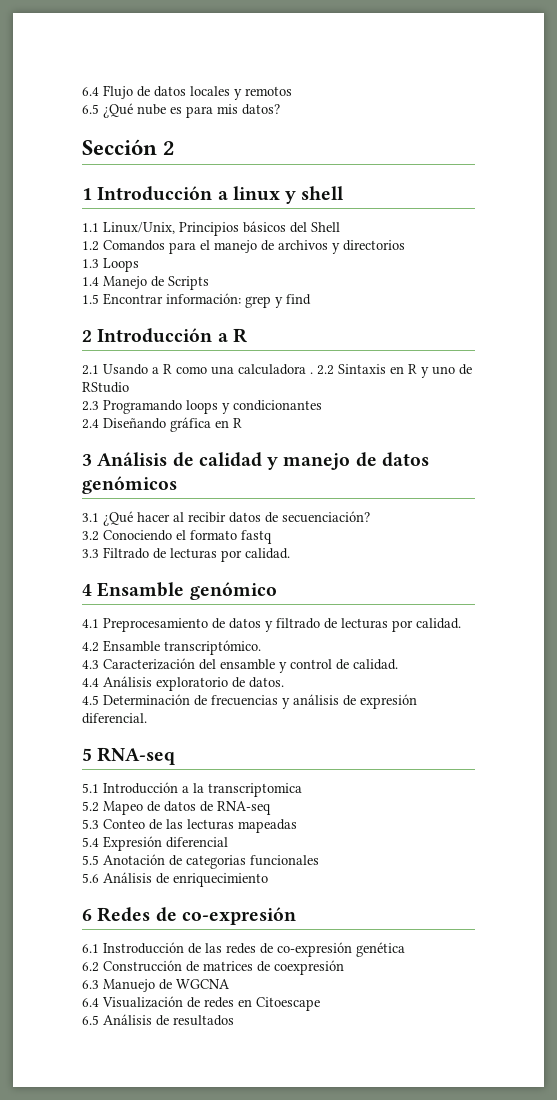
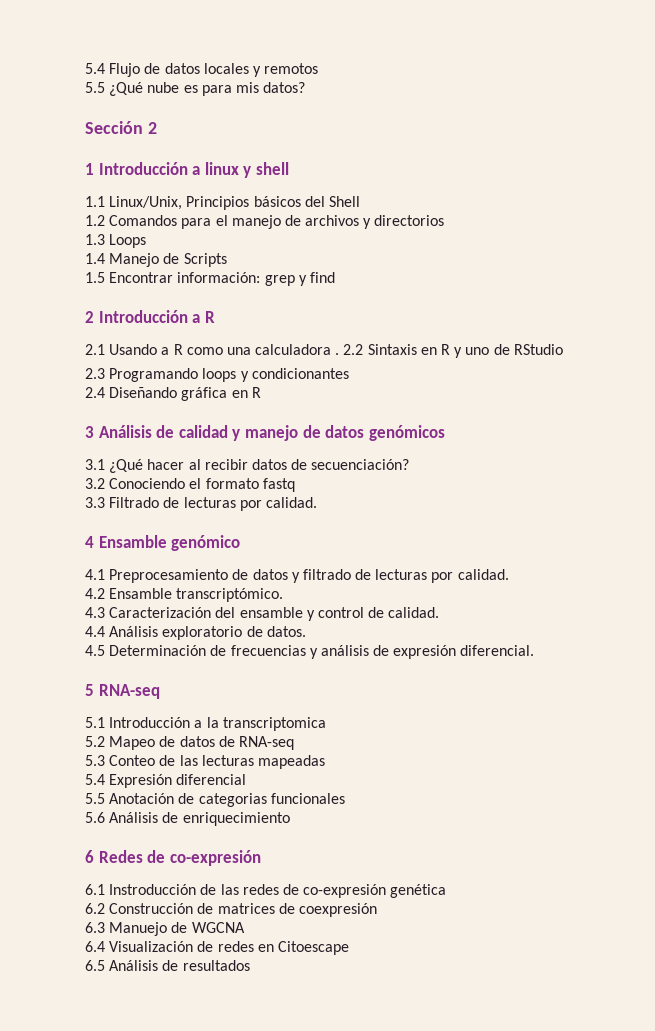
[82,87,99,96] 6.4 -> [85,63,105,74] 5.4
[82,104,99,114] 6.5 -> [85,82,105,93] 5.5

